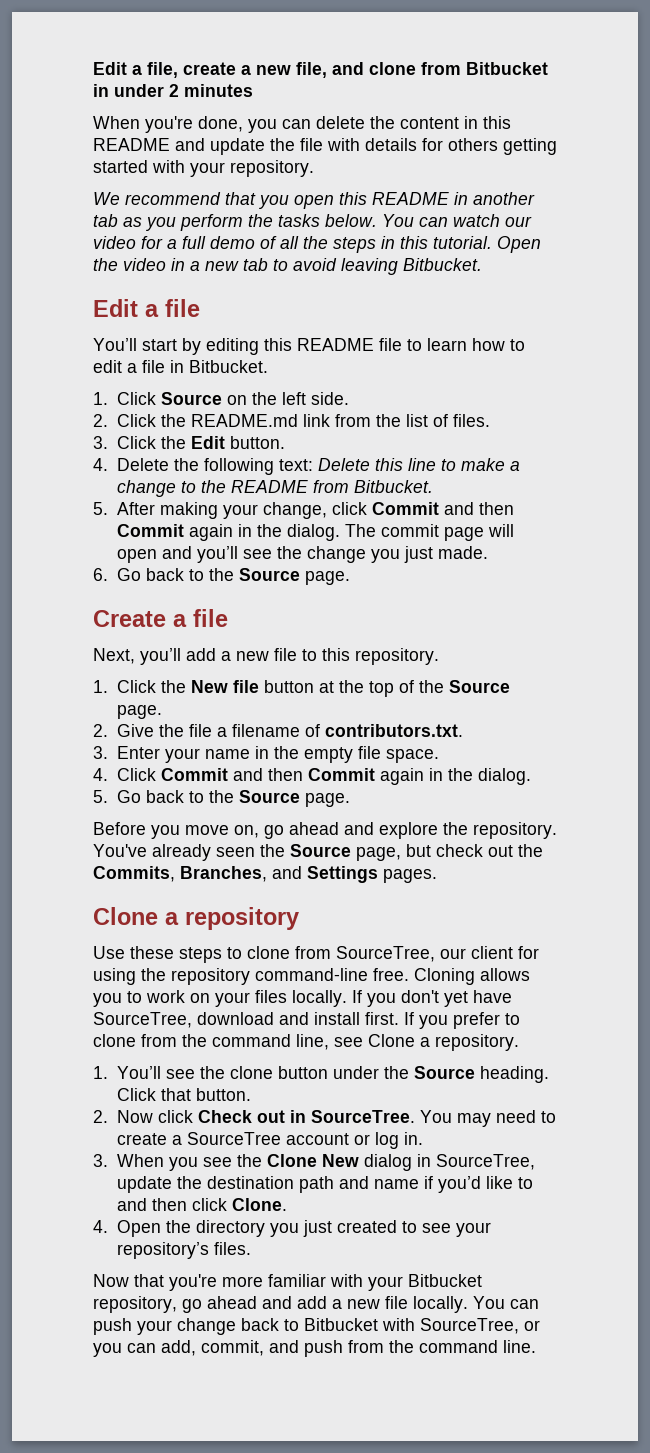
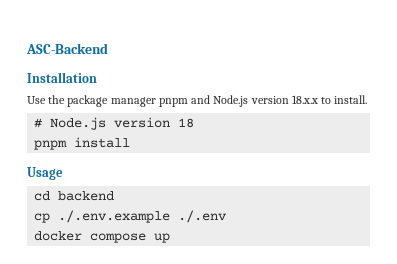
[93,62,548,78] [93,84,253,97] [93,116,511,133] [93,138,557,155] [93,160,314,177] [93,192,535,209] [93,214,532,231] [93,236,541,253] [93,258,482,275] [93,299,200,317] [93,338,525,355] [93,360,268,373] [93,392,349,405] [93,414,490,427] [93,436,285,449] [93,458,520,475] [116,480,433,497] [93,502,514,519] [116,524,514,541] [116,546,488,563] [93,568,350,585] [93,609,228,627] [93,648,439,665] [93,680,510,697] [116,705,162,719] [93,724,463,737] [93,746,439,763] [93,768,531,785] [93,790,350,807] [93,822,557,839] [93,844,543,861] [93,866,437,883] [93,907,299,930] [93,946,539,963] [93,968,530,985] [93,990,512,1007] [93,1012,520,1029] [93,1034,519,1051] [93,1066,549,1083] [116,1088,251,1101] [93,1110,556,1127] [116,1132,423,1149] [93,1154,535,1171] [116,1176,533,1193] [116,1198,287,1211] [93,1220,491,1237] [116,1242,251,1259] [93,1274,482,1291] [93,1296,539,1313] [93,1318,540,1335] [93,1340,536,1357] Edit a file, create a new file, and clone from Bitbucket in under 2 minutes // When you're done, you can delete the content in this README and update the file with details for others getting started with your repository. // We recommend that you open this README in another tab as you perform the tasks below. You can watch our video for a full demo of all the steps in this tutorial. Open the video in a new tab to avoid leaving Bitbucket. // Edit a file // You’ll start by editing this README file to learn how to edit a file in Bitbucket. // 1. Click Source on the left side. // 2. Click the README.md link from the list of files. // 3. Click the Edit button. // 4. Delete the following text: Delete this line to make a change to the README from Bitbucket. // 5. After making your change, click Commit and then Commit again in the dialog. The commit page will open and you’ll see the change you just made. // 6. Go back to the Source page. // Create a file // Next, you’ll add a new file to this repository. // 1. Click the New file button at the top of the Source page. // 2. Give the file a filename of contributors.txt. // 3. Enter your name in the empty file space. // 4. Click Commit and then Commit again in the dialog. // 5. Go back to the Source page. // Before you move on, go ahead and explore the repository. You've already seen the Source page, but check out the Commits, Branches, and Settings pages. // Clone a repository // Use these steps to clone from SourceTree, our client for using the repository command-line free. Cloning allows you to work on your files locally. If you don't yet have SourceTree, download and install first. If you prefer to clone from the command line, see Clone a repository. // 1. You’ll see the clone button under the Source heading. Click that button. // 2. Now click Check out in SourceTree. You may need to create a SourceTree account or log in. // 3. When you see the Clone New dialog in SourceTree, update the destination path and name if you’d like to and then click Clone. // 4. Open the directory you just created to see your repository’s files. // Now that you're more familiar with your Bitbucket repository, go ahead and add a new file locally. You can push your change back to Bitbucket with SourceTree, or you can add, commit, and push from the command line. -> [26,43,108,54] [27,72,97,83] [27,95,368,107] [34,117,195,130] [34,137,131,150] [27,167,63,180] [34,191,115,201] [34,210,228,223] [34,231,171,243] ASC-Backend // Installation // Use the package manager pnpm and Node.js version 18.x.x to install. // # Node.js version 18 // pnpm install // Usage // cd backend // cp ./.env.example ./.env // docker compose up

